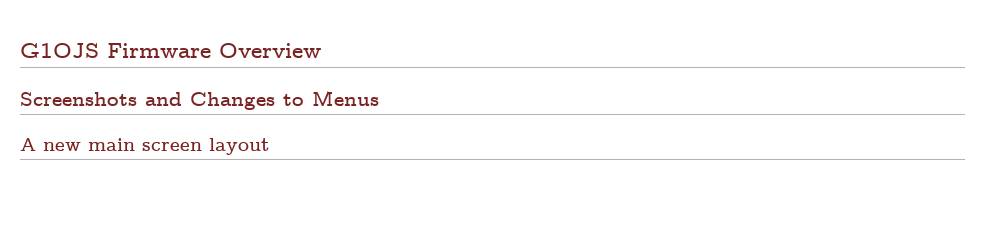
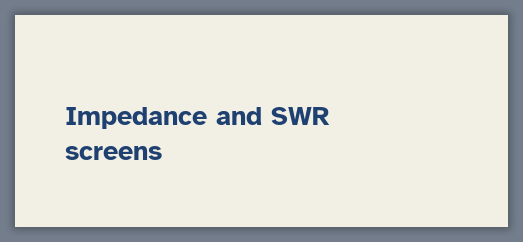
[20,43,321,58] [20,90,379,110] [20,138,270,155] G1OJS Firmware Overview // Screenshots and Changes to Menus // A new main screen layout -> [65,107,330,129] [65,146,162,160] Impedance and SWR screens

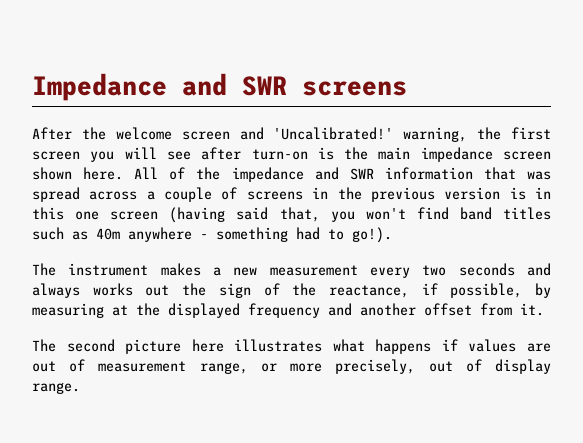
(162, 153) none -> [32,127,551,142] [32,147,551,162] [32,167,552,182] [32,187,552,202] [32,207,552,223] [32,227,392,243] [32,263,551,278] [32,283,551,298] [32,303,544,318] [32,339,551,354] [32,359,551,374] [32,382,80,394] // After the welcome screen and 'Uncalibrated!' warning, the first screen you will see after turn-on is the main impedance screen shown here. All of the impedance and SWR information that was spread across a couple of screens in the previous version is in this one screen (having said that, you won't find band titles such as 40m anywhere - something had to go!). // The instrument makes a new measurement every two seconds and always works out the sign of the reactance, if possible, by measuring at the displayed frequency and another offset from it. // The second picture here illustrates what happens if values are out of measurement range, or more precisely, out of display range.

